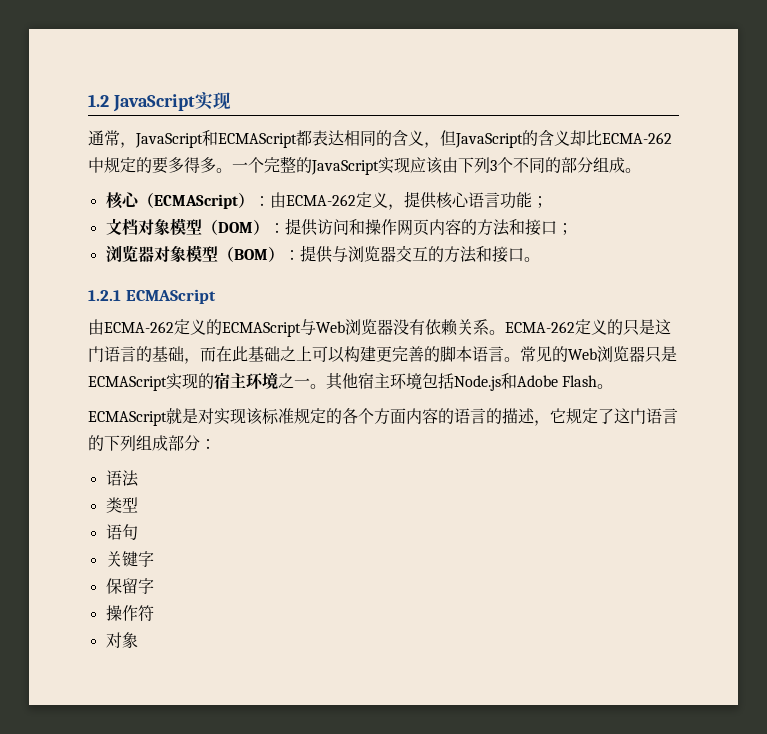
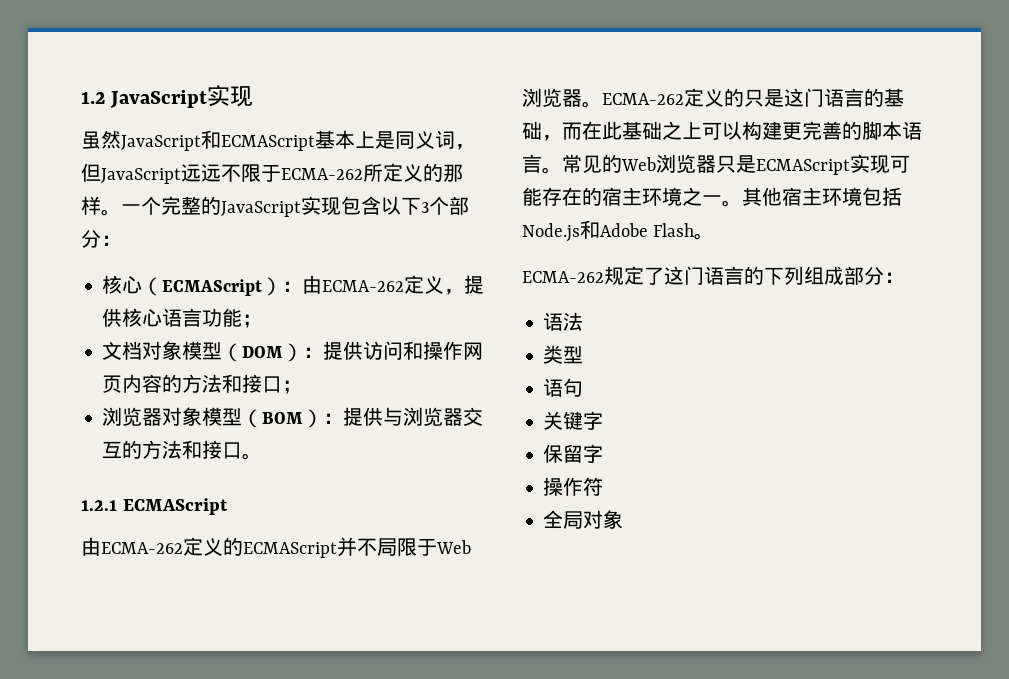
[88,130,136,148] 通常， -> [81,130,121,149] 虽然
[296,130,672,148] [88,157,216,174] 都表达相同的含义，但JavaScript的含义却比ECMA-262中规定的要多得多 -> [315,130,475,150] [81,163,463,184] [81,196,101,215] 基本上是同义词，但JavaScript远远不限于ECMA-262所定义的那样
[410,157,641,174] 应该由下列3个不同的部分组成。 -> [341,196,469,215] [81,229,121,248] 包含以下3个部分：
[300,319,489,336] 与Web浏览器没有依赖关系 -> [337,537,471,557] [522,88,582,107] 并不局限于Web浏览器
(198, 381) none -> [890,155,910,173] [522,187,582,206] 可能存在
[88,408,566,426] ECMAScript就是对实现该标准规定的各个方面内容的语言的描述，它 -> [522,271,604,283] ECMA-262
(154, 613) none -> [543,510,584,529] 全局

